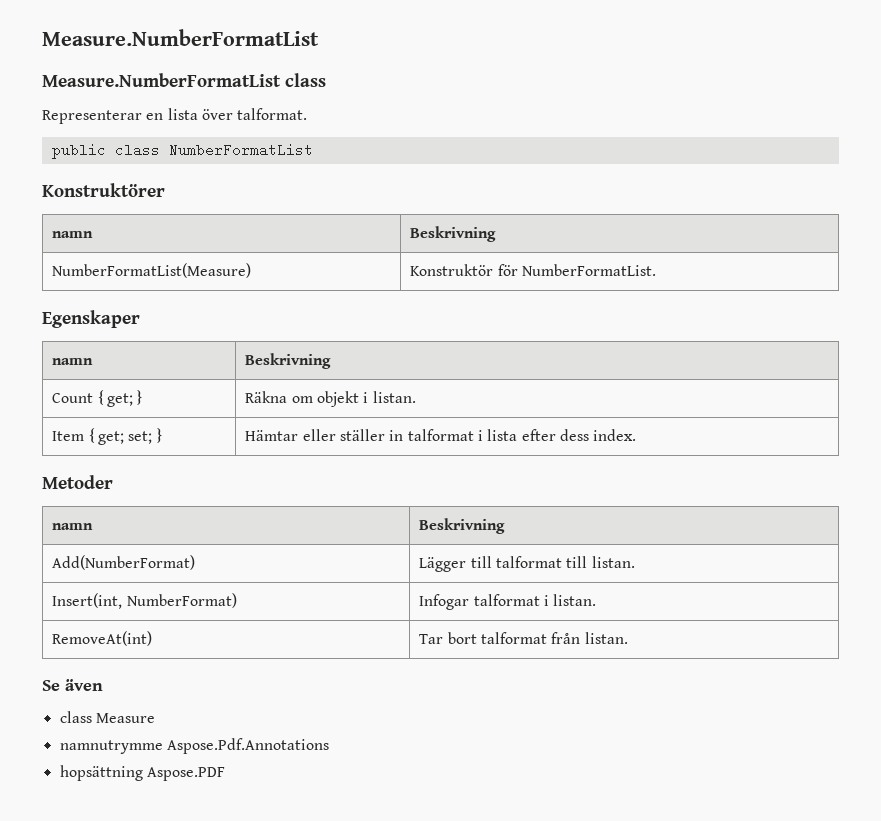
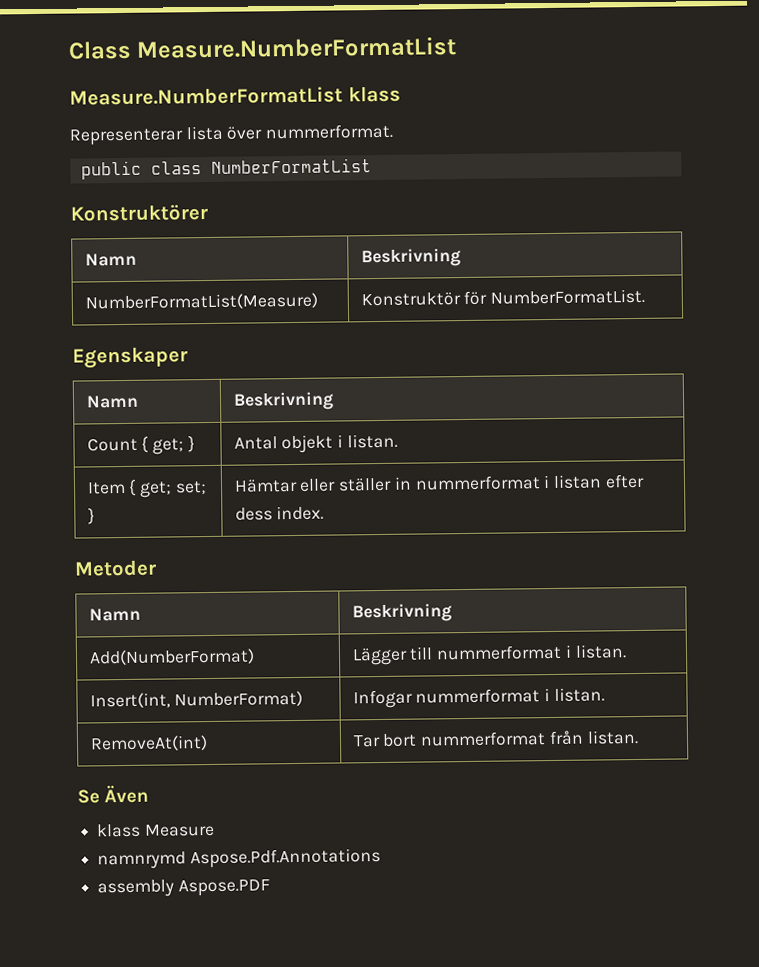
(42, 37) none -> [68,40,132,60] Class
[285,73,326,87] class -> [347,85,401,103] klass
[146,113,164,120] en -> (184, 137) none
[237,108,308,120] talformat. -> [265,123,394,140] nummerformat.
[52,231,94,238] namn -> [84,252,137,267] Namn
[52,358,94,365] namn -> [85,394,139,409] Namn
[245,391,313,403] Räkna om -> [233,436,278,450] Antal
[407,429,518,441] talformat i lista -> [414,474,602,491] nummerformat i listan
[52,523,94,530] namn -> [88,607,141,622] Namn
[496,556,588,568] talformat till -> [436,644,572,661] nummerformat i
[473,594,540,606] talformat -> [415,688,541,704] nummerformat
[481,632,548,644] talformat -> [420,731,547,747] nummerformat
[65,679,103,691] [59,711,92,723] även // class -> [104,784,150,804] [96,823,142,838] Även // klass
[59,740,163,754] namnutrymme -> [97,851,187,870] namnrymd
[59,765,143,781] hopsättning -> [97,879,175,898] assembly

